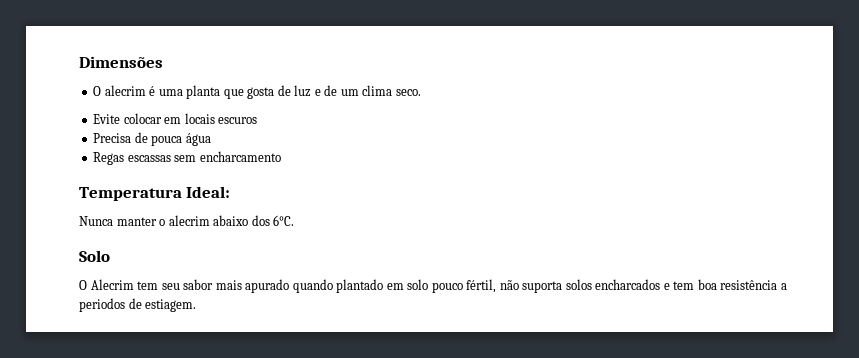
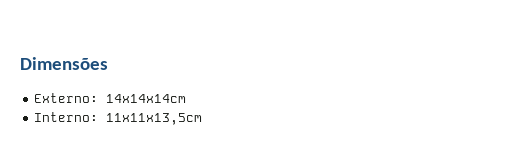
[93,85,421,99] [93,113,258,124] [93,132,211,146] [93,151,281,165] [79,186,231,201] [79,215,295,226] [79,250,110,262] [79,279,787,293] [79,298,197,312] O alecrim é uma planta que gosta de luz e de um clima seco. // Evite colocar em locais escuros // Precisa de pouca água // Regas escassas sem encharcamento // Temperatura Ideal: // Nunca manter o alecrim abaixo dos 6°C. // Solo // O Alecrim tem seu sabor mais apurado quando plantado em solo pouco fértil, não suporta solos encharcados e tem boa resistência a periodos de estiagem. -> [34,93,187,103] [34,112,203,125] Externo: 14x14x14cm // Interno: 11x11x13,5cm

